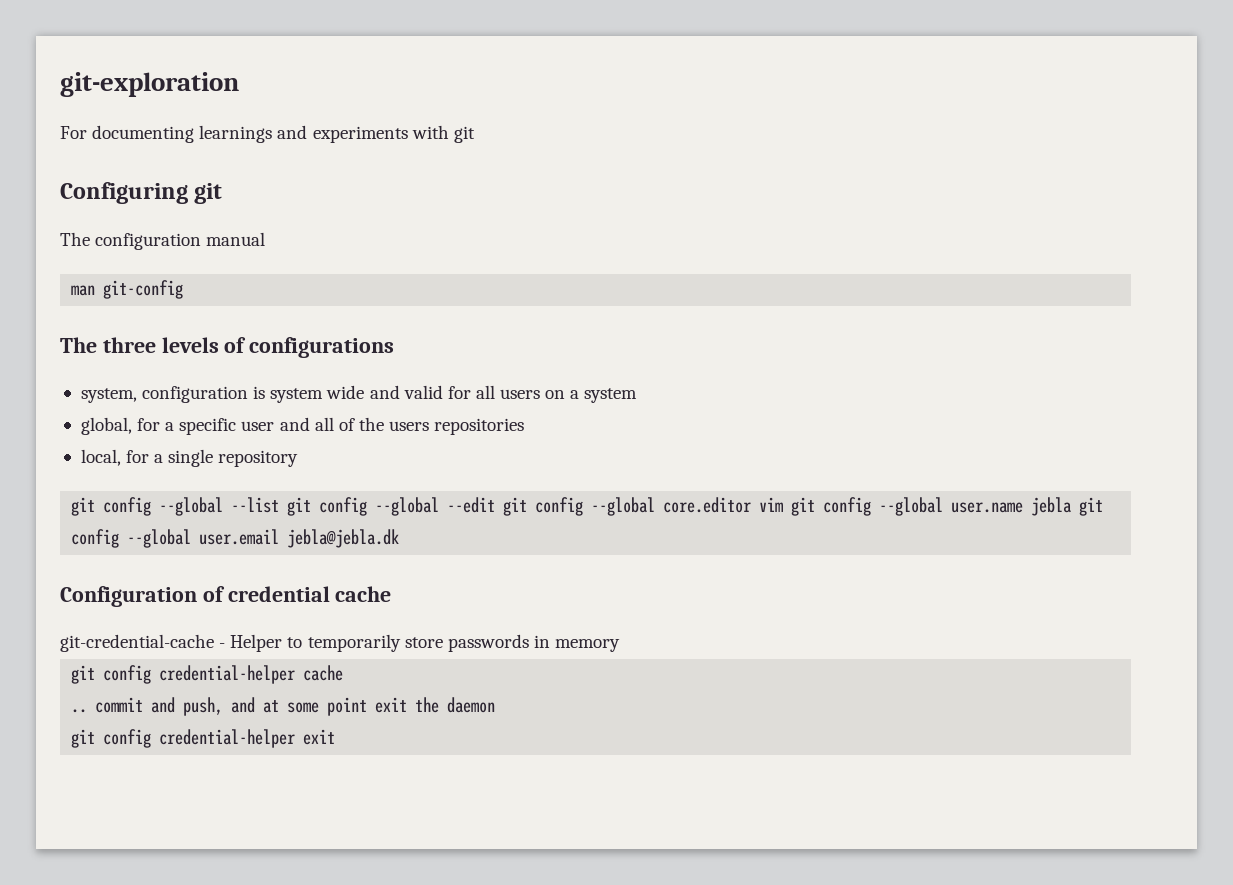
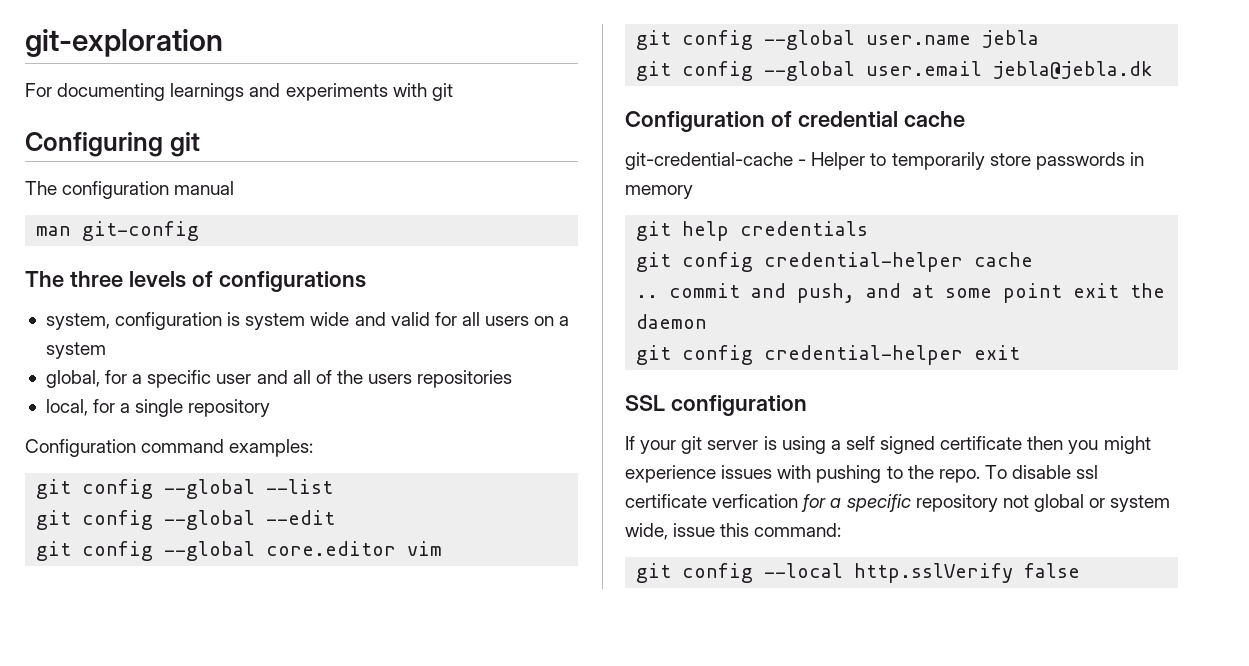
(299, 458) none -> [25,439,314,457] // Configuration command examples:
(280, 505) none -> (334, 486) //
(496, 505) none -> (336, 517) //
(784, 504) none -> (443, 548) //
(1072, 506) none -> (1040, 39) //
(621, 645) none -> [636,221,869,241] // git help credentials
(336, 737) none -> [625,395,807,416] [625,436,1151,454] [625,465,1099,483] [625,494,1171,512] [625,523,842,540] [636,563,1081,583] // SSL configuration // If your git server is using a self signed certificate then you might experience issues with pushing to the repo. To disable ssl certificate verfication for a specific repository not global or system wide, issue this command: // git config --local http.sslVerify false

